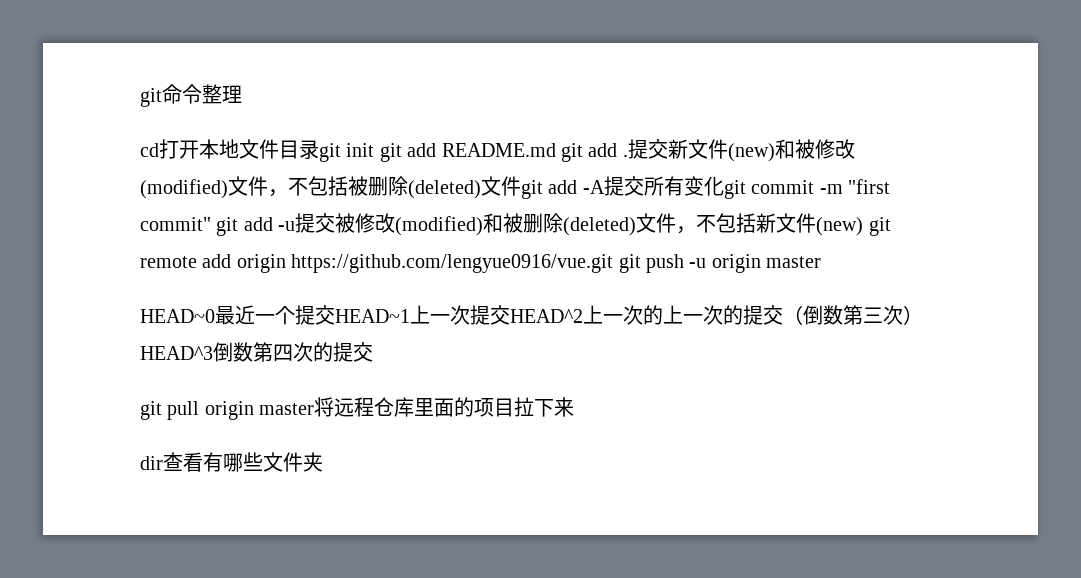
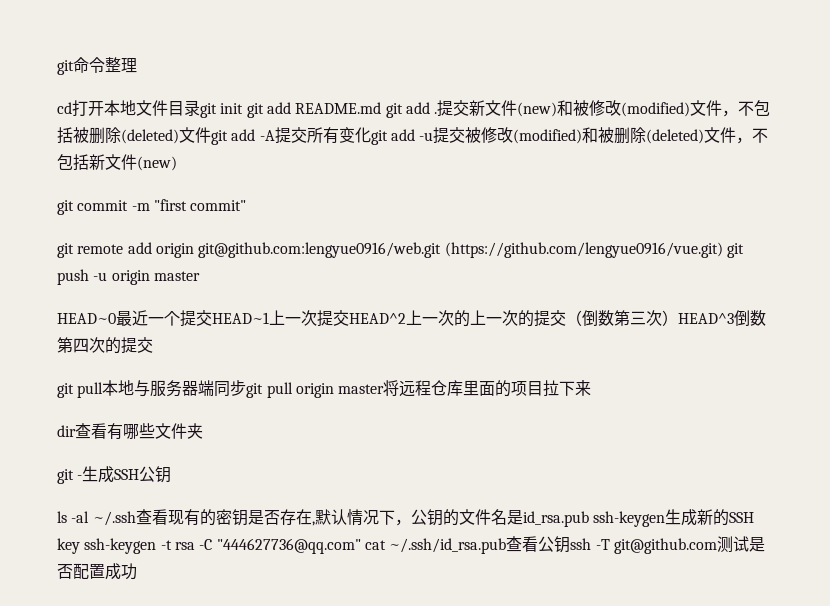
[751,179,890,194] [140,217,239,236] commit -m "first commit" git -> (388, 137) none
(864, 226) none -> [57,199,247,215] // git commit -m "first commit" //
[291,254,614,273] https://github.com/lengyue0916/vue.git -> [198,242,723,258] git@github.com:lengyue0916/web.git (https://github.com/lengyue0916/vue.git)
(200, 410) none -> [102,380,293,398] 本地与服务器端同步git pull
(323, 462) none -> [57,466,172,484] [57,509,754,527] [57,536,765,554] [57,563,137,580] // git -生成SSH公钥 // ls -al ~/.ssh查看现有的密钥是否存在,默认情况下，公钥的文件名是id_rsa.pub ssh-keygen生成新的SSH key ssh-keygen -t rsa -C "444627736@qq.com" cat ~/.ssh/id_rsa.pub查看公钥ssh -T git@github.com测试是否配置成功

